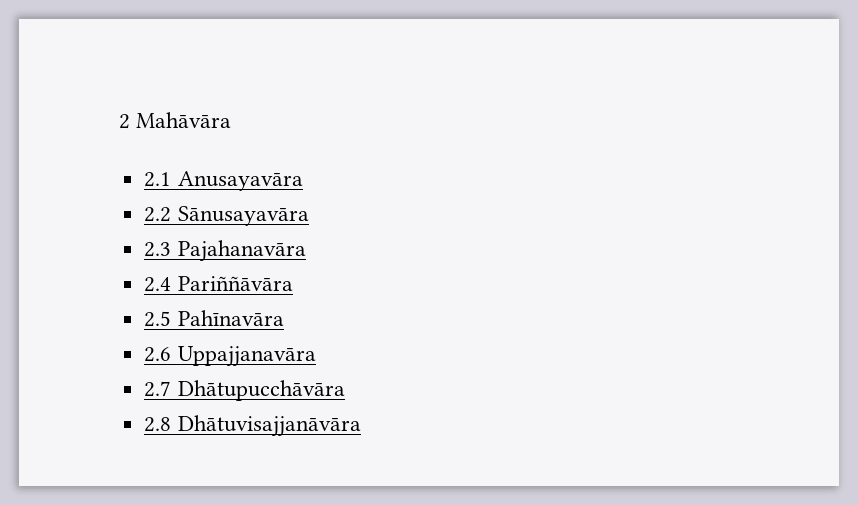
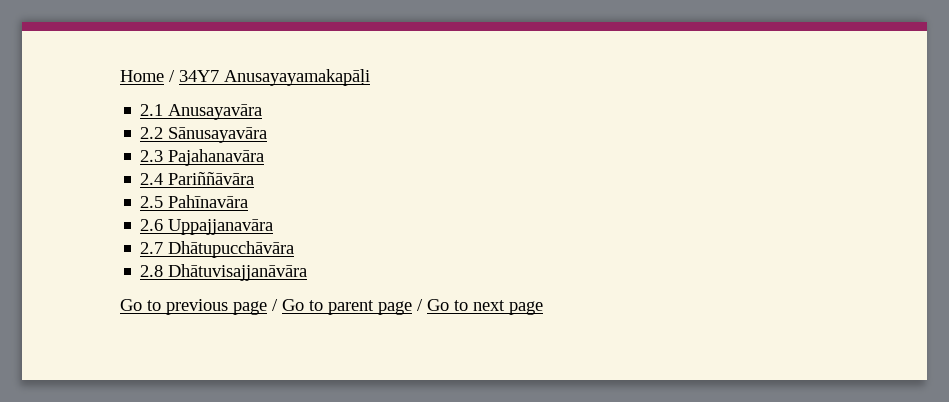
[119,112,232,129] 2 Mahāvāra -> [120,69,370,86] Home / 34Y7 Anusayayamakapāḷi
(361, 426) none -> [120,299,543,315] // Go to previous page / Go to parent page / Go to next page

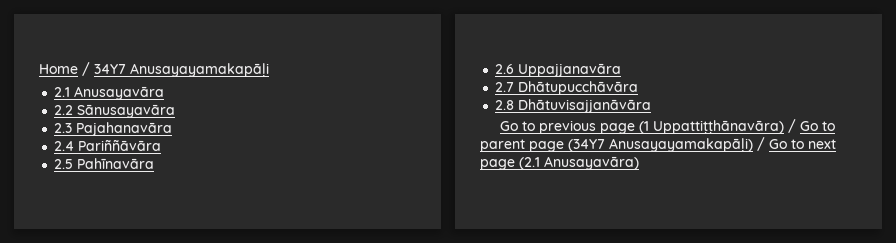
(267, 308) none -> [638,120,784,134] (1 Uppattiṭṭhānavāra)
(412, 308) none -> [568,138,753,152] (34Y7 Anusayayamakapāḷi)
(543, 308) none -> [519,156,639,170] (2.1 Anusayavāra)

